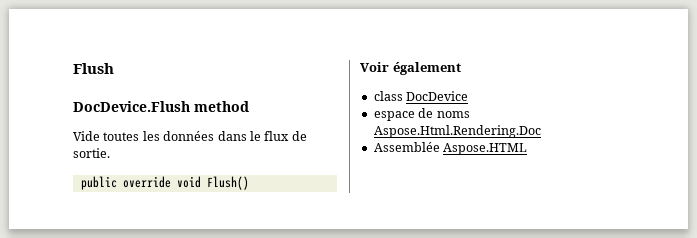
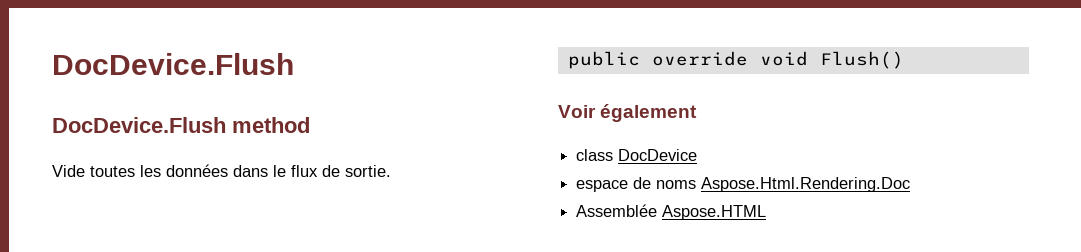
[73,63,114,74] Flush -> [52,53,294,75] DocDevice.Flush

